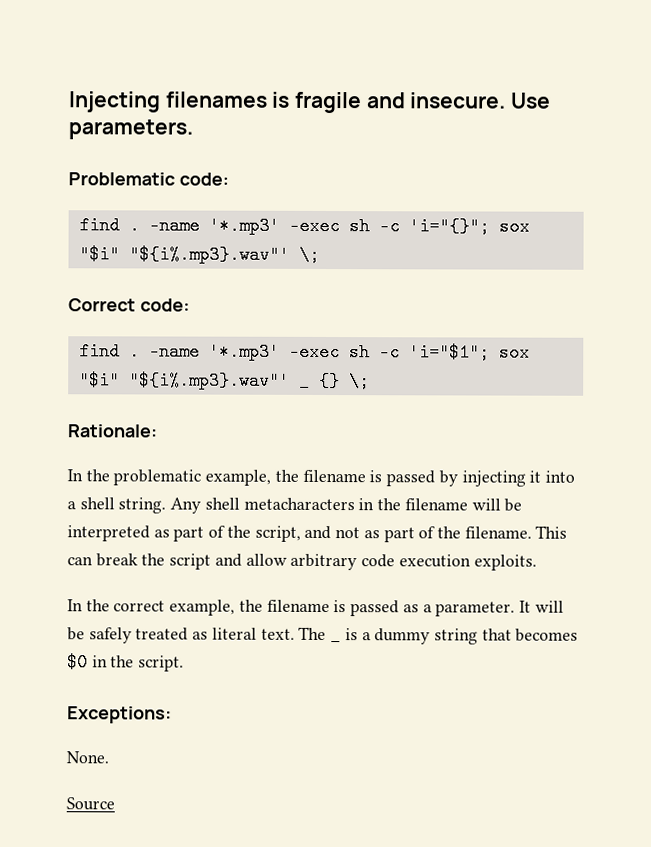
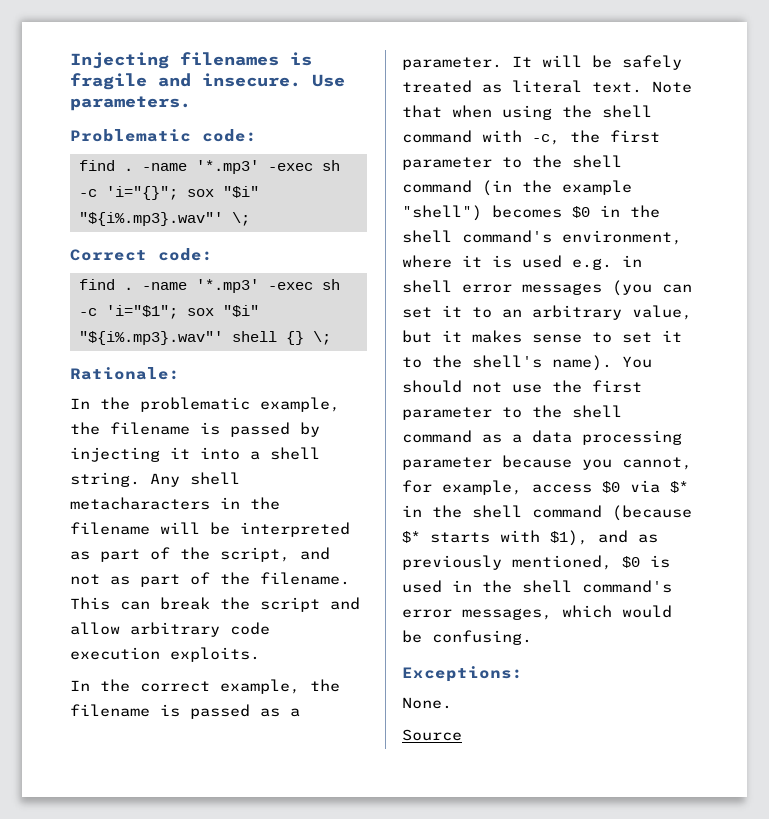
[298,371,310,390] _ -> [231,331,277,342] shell
[298,626,579,645] [67,653,185,672] The _ is a dummy string that becomes $0 in the script. -> [652,81,692,93] [402,105,652,120] [402,130,660,145] [402,155,622,170] [402,180,632,196] [402,205,660,221] [402,230,682,245] [402,255,642,270] [402,280,692,296] [402,305,692,320] [402,330,682,343] [402,355,652,371] [402,380,642,393] [402,405,622,420] [402,430,682,445] [402,455,692,470] [402,480,688,495] [402,505,692,521] [402,530,658,546] [402,555,670,570] [402,580,672,593] [402,605,672,620] [402,630,532,645] Note that when using the shell command with -c, the first parameter to the shell command (in the example "shell") becomes $0 in the shell command's environment, where it is used e.g. in shell error messages (you can set it to an arbitrary value, but it makes sense to set it to the shell's name). You should not use the first parameter to the shell command as a data processing parameter because you cannot, for example, access $0 via $* in the shell command (because $* starts with $1), and as previously mentioned, $0 is used in the shell command's error messages, which would be confusing.

